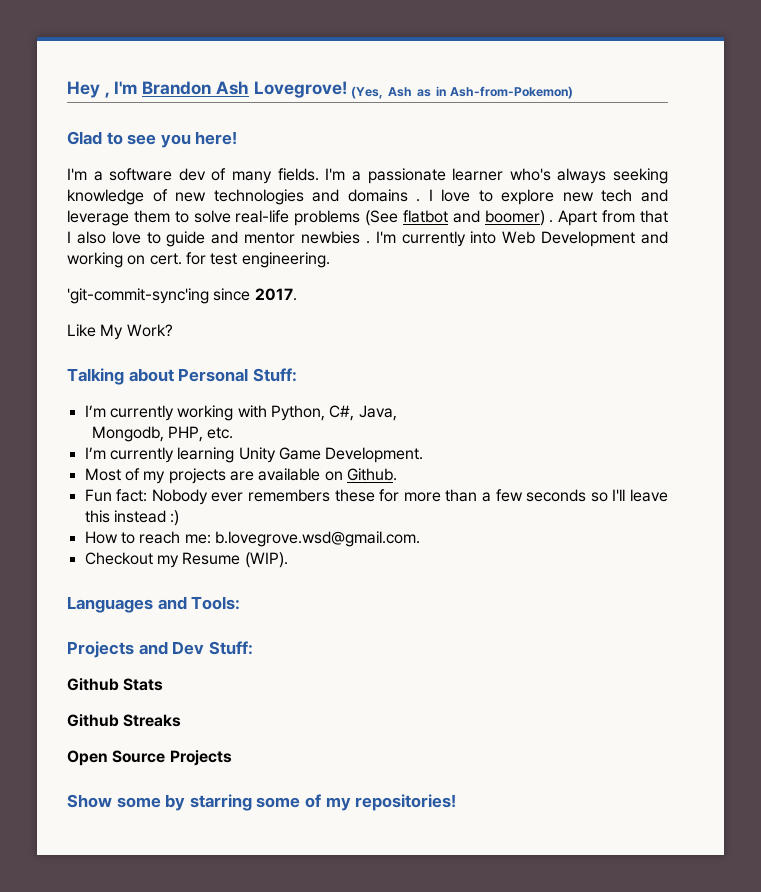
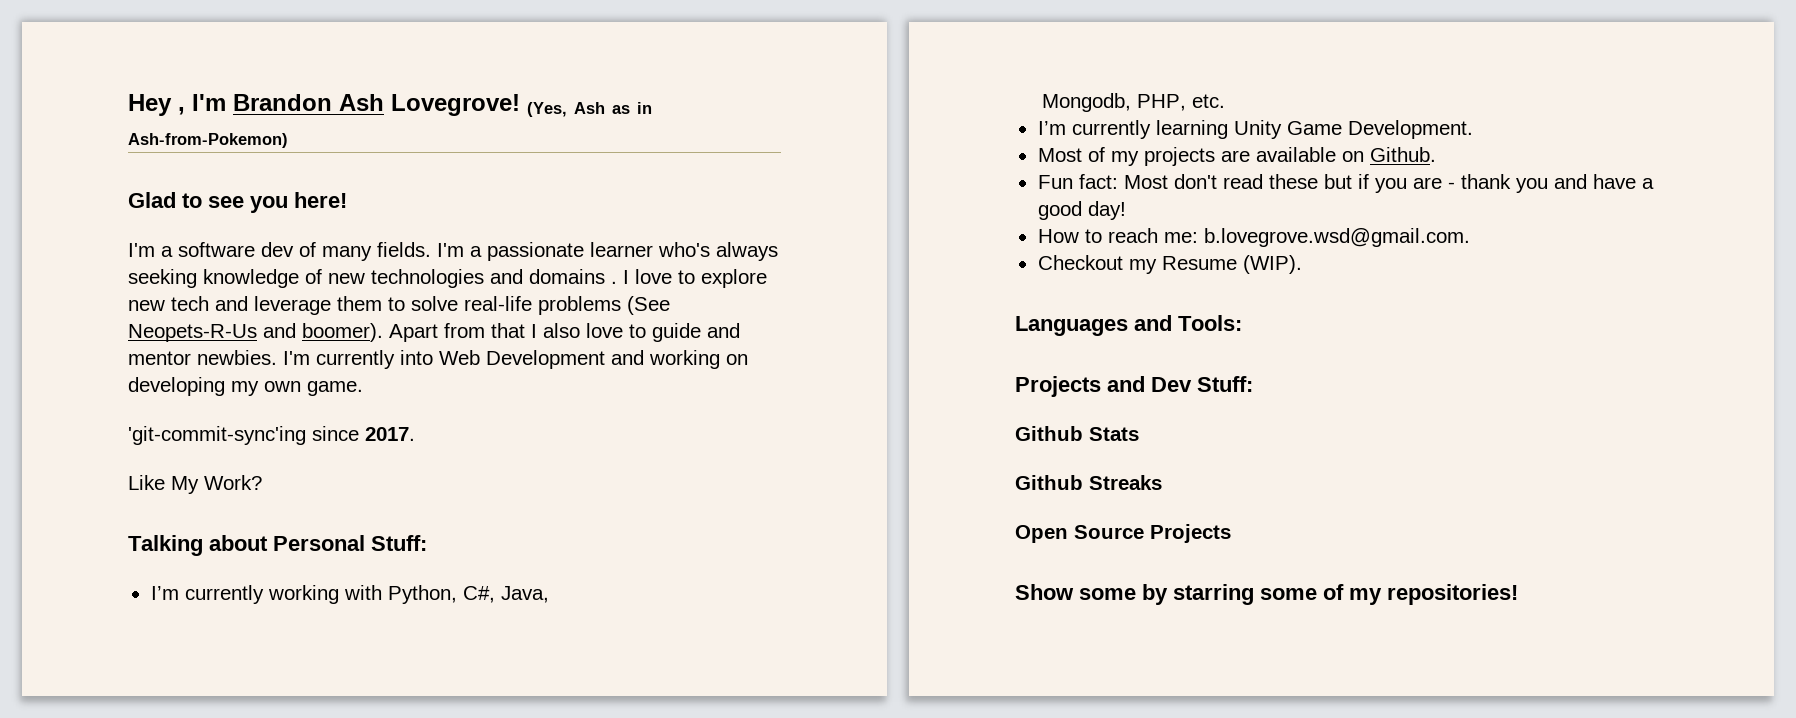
[402,210,554,226] flatbot and boomer) . -> [128,323,383,342] Neopets-R-Us and boomer).
[301,231,370,244] newbies . -> [197,350,277,365] newbies.
[149,252,330,268] cert. for test engineering. -> [128,377,363,396] developing my own game.
[151,489,669,505] [84,510,180,526] Nobody ever remembers these for more than a few seconds so I'll leave this instead :) -> [1123,174,1654,193] [1037,201,1126,220] Most don't read these but if you are - thank you and have a good day!

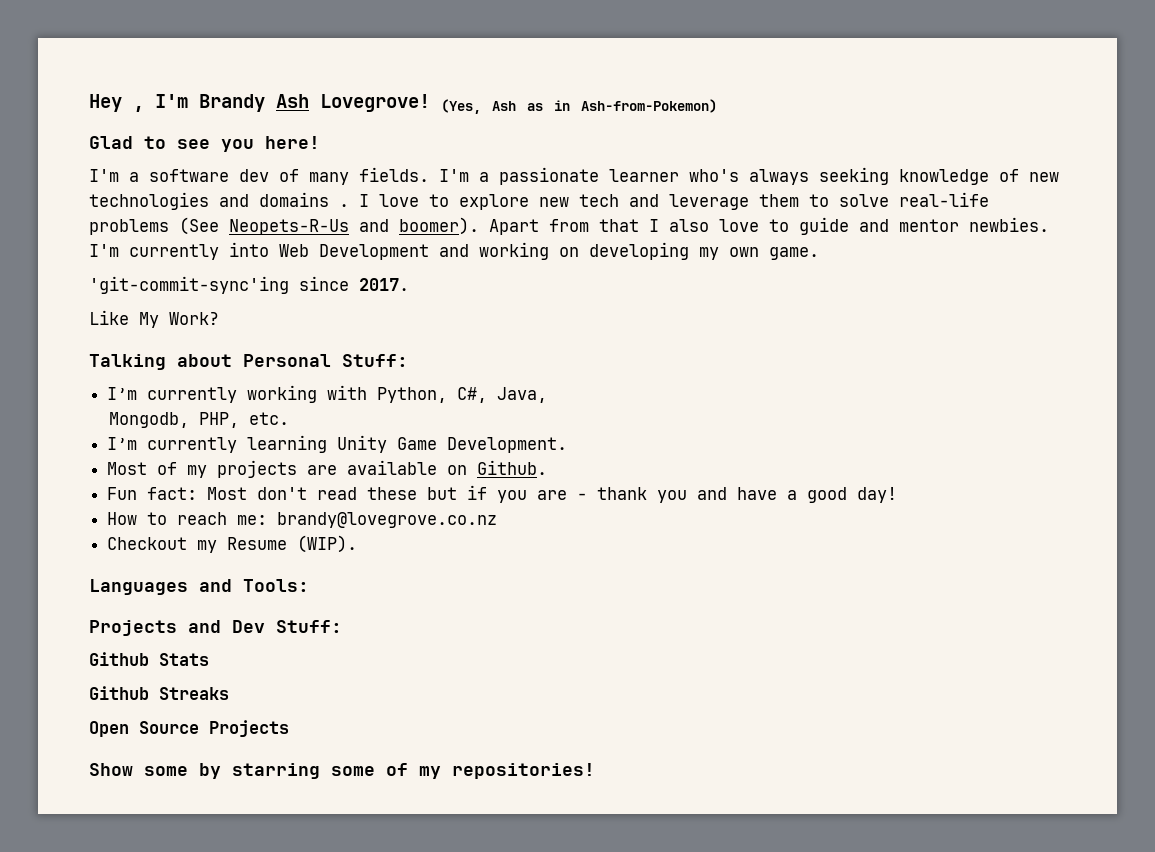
[233,94,332,111] Brandon -> [199,94,265,112] Brandy
[1203,228,1470,247] b.lovegrove.wsd@gmail.com. -> [277,512,498,528] brandy@lovegrove.co.nz

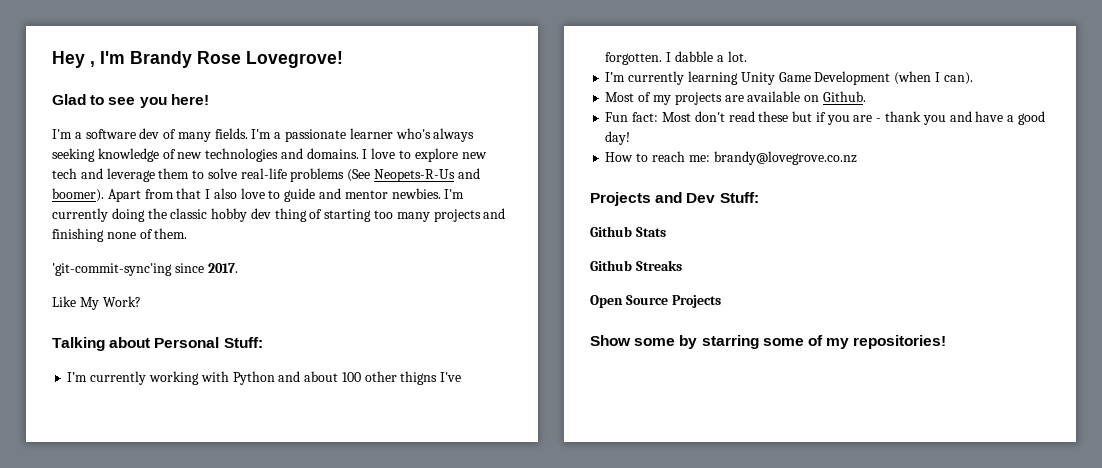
[276,94,309,108] Ash -> [197,51,241,64] Rose
[441,99,717,114] (Yes, Ash as in Ash-from-Pokemon) -> (343, 59) none
[259,192,349,207] domains . -> [306,148,359,159] domains.
[229,242,819,260] into Web Development and working on developing my own game. -> [111,208,506,222] [52,228,188,242] doing the classic hobby dev thing of starting too many projects and finishing none of them.
[377,387,548,403] [109,412,290,428] Python, C#, Java, // Mongodb, PHP, etc. -> [232,371,462,385] [605,51,747,65] Python and about 100 other thigns I've forgotten. I dabble a lot.
[447,437,568,453] Development. -> [814,71,973,85] Development (when I can).
[107,535,358,553] [89,579,309,595] // Checkout my Resume (WIP). // Languages and Tools: -> (857, 158) none

